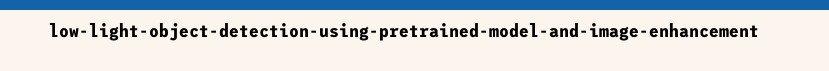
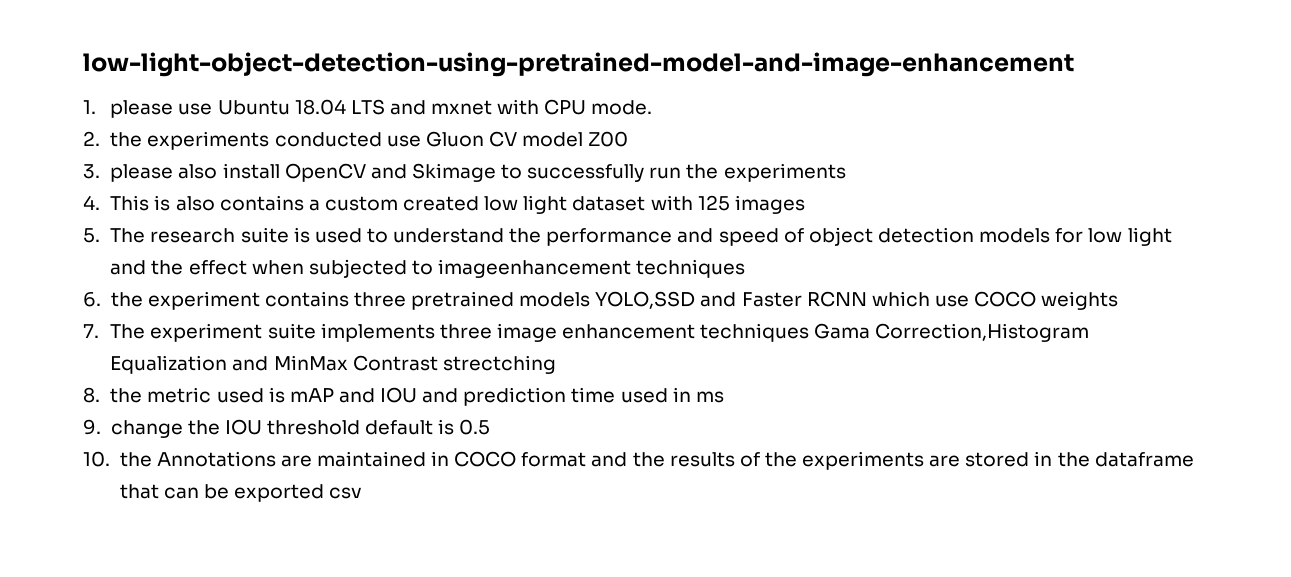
(759, 32) none -> [83,99,653,118] [83,131,629,150] [83,163,846,182] [83,195,805,214] [83,227,1172,246] [110,259,746,278] [83,291,1119,310] [83,323,1090,342] [110,355,556,374] [83,387,724,406] [83,419,491,438] [83,451,1194,470] [119,484,363,502] // 1. please use Ubuntu 18.04 LTS and mxnet with CPU mode. // 2. the experiments conducted use Gluon CV model Z00 // 3. please also install OpenCV and Skimage to successfully run the experiments // 4. This is also contains a custom created low light dataset with 125 images // 5. The research suite is used to understand the performance and speed of object detection models for low light and the effect when subjected to imageenhancement techniques // 6. the experiment contains three pretrained models YOLO,SSD and Faster RCNN which use COCO weights // 7. The experiment suite implements three image enhancement techniques Gama Correction,Histogram Equalization and MinMax Contrast strectching // 8. the metric used is mAP and IOU and prediction time used in ms // 9. change the IOU threshold default is 0.5 // 10. the Annotations are maintained in COCO format and the results of the experiments are stored in the dataframe that can be exported csv

